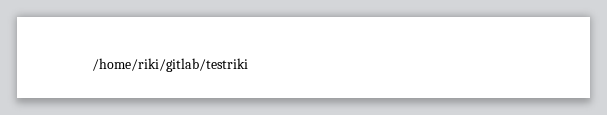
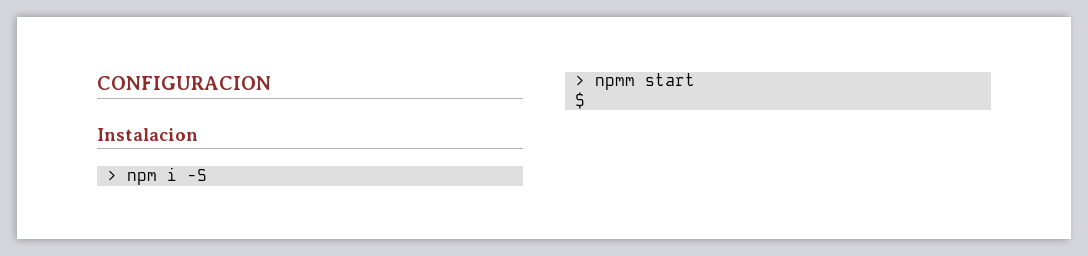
[92,58,248,72] /home/riki/gitlab/testriki -> [97,76,271,90] [97,128,198,141] [106,167,207,185] [574,73,695,90] [574,92,585,109] CONFIGURACION // Instalacion // > npm i -S // > npmm start // $

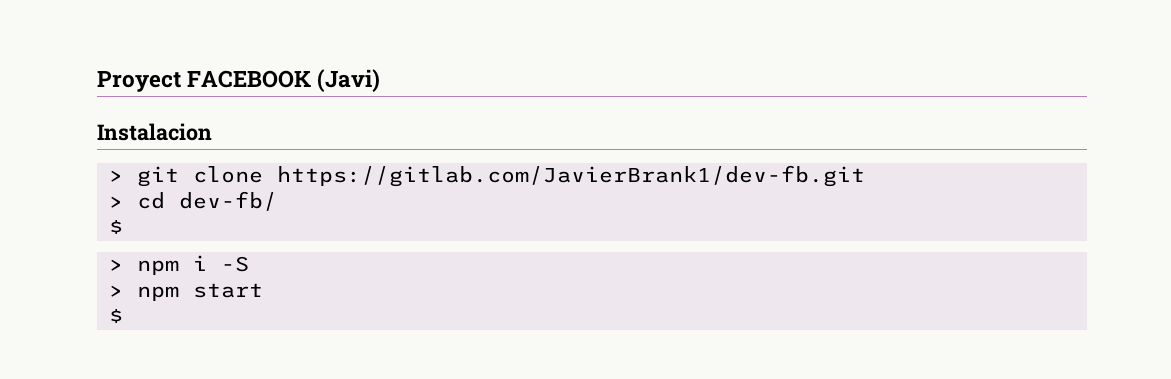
[97,76,271,90] [97,128,198,141] CONFIGURACION // Instalacion -> [97,69,381,92] [97,123,212,141] [108,165,865,187] [108,191,277,211] [108,220,123,234] Proyect FACEBOOK (Javi) // Instalacion // > git clone https://gitlab.com/JavierBrank1/dev-fb.git // > cd dev-fb/ // $
[594,77,635,90] npmm -> [136,286,179,301] npm

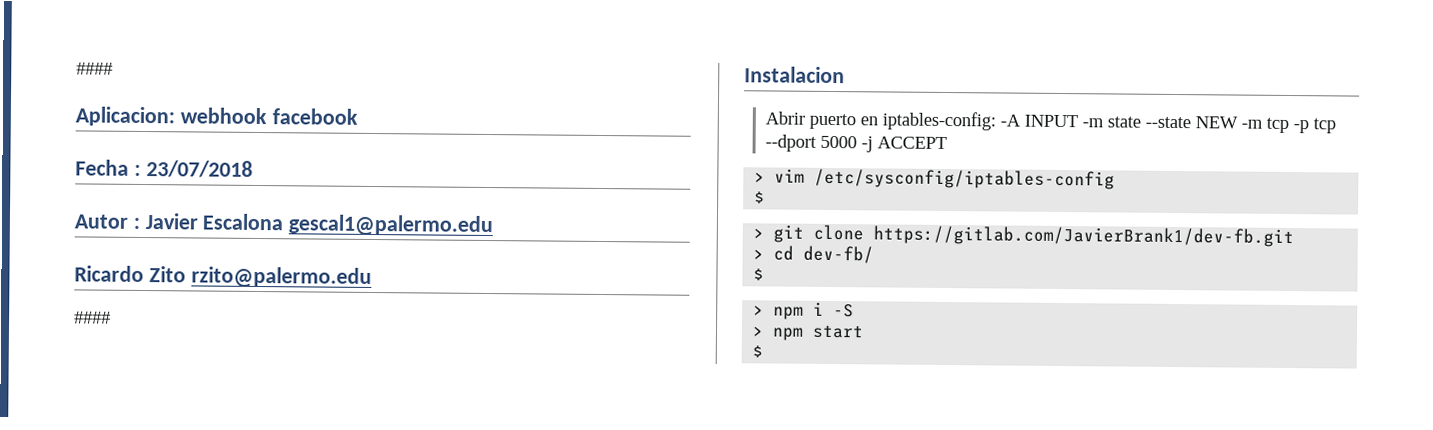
[97,69,381,92] [97,123,212,141] Proyect FACEBOOK (Javi) // Instalacion -> [76,62,113,75] [75,106,358,127] [75,159,253,178] [74,213,494,238] [74,265,372,289] [74,311,111,324] [744,66,845,84] [764,111,1336,134] [764,134,947,153] [754,168,1116,190] [754,191,766,204] #### // Aplicacion: webhook facebook // Fecha : 23/07/2018 // Autor : Javier Escalona gescal1@palermo.edu // Ricardo Zito rzito@palermo.edu // #### // Instalacion // Abrir puerto en iptables-config: -A INPUT -m state --state NEW -m tcp -p tcp --dport 5000 -j ACCEPT // > vim /etc/sysconfig/iptables-config // $

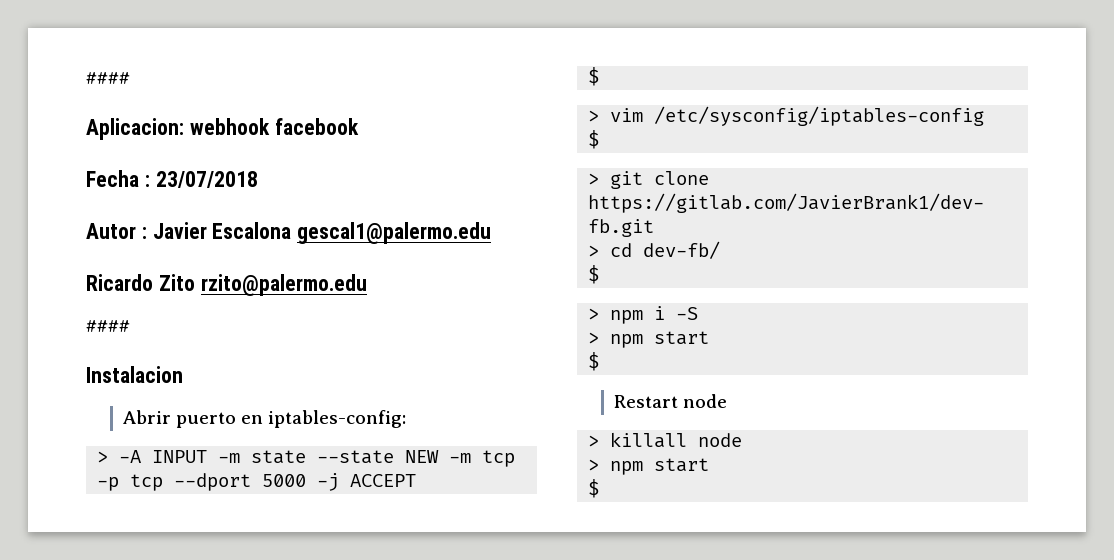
(996, 121) none -> [97,451,109,463] // >
(947, 143) none -> [588,67,600,86] // $
(764, 351) none -> [613,394,728,408] [588,432,743,448] [588,458,710,475] [588,479,600,498] // Restart node // > killall node // > npm start // $

